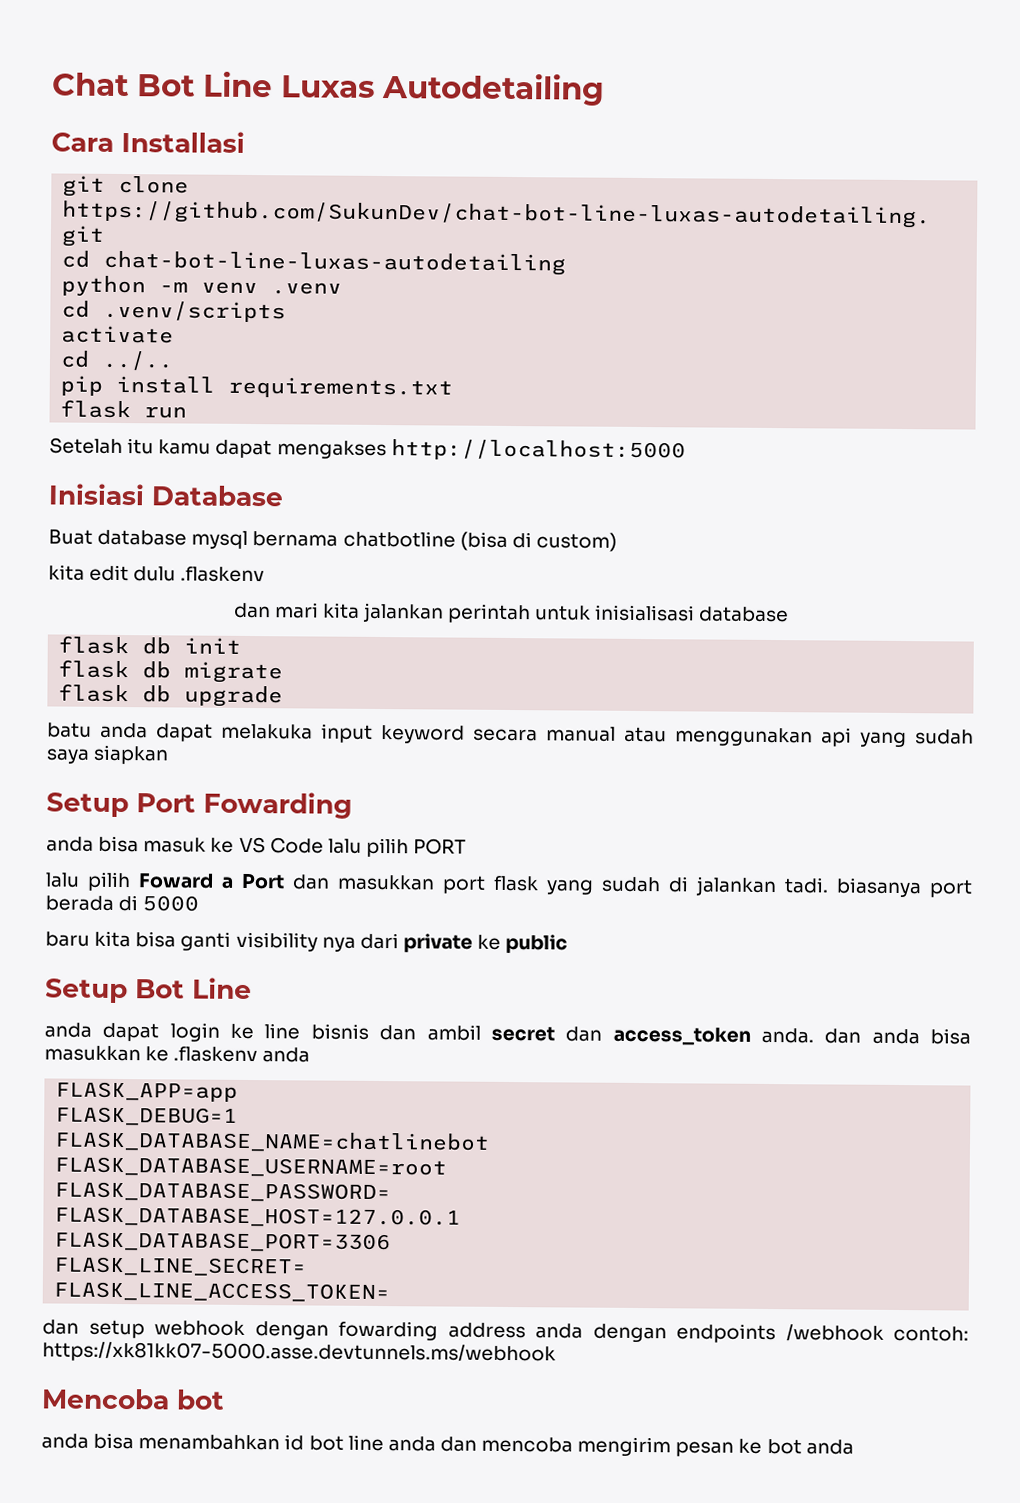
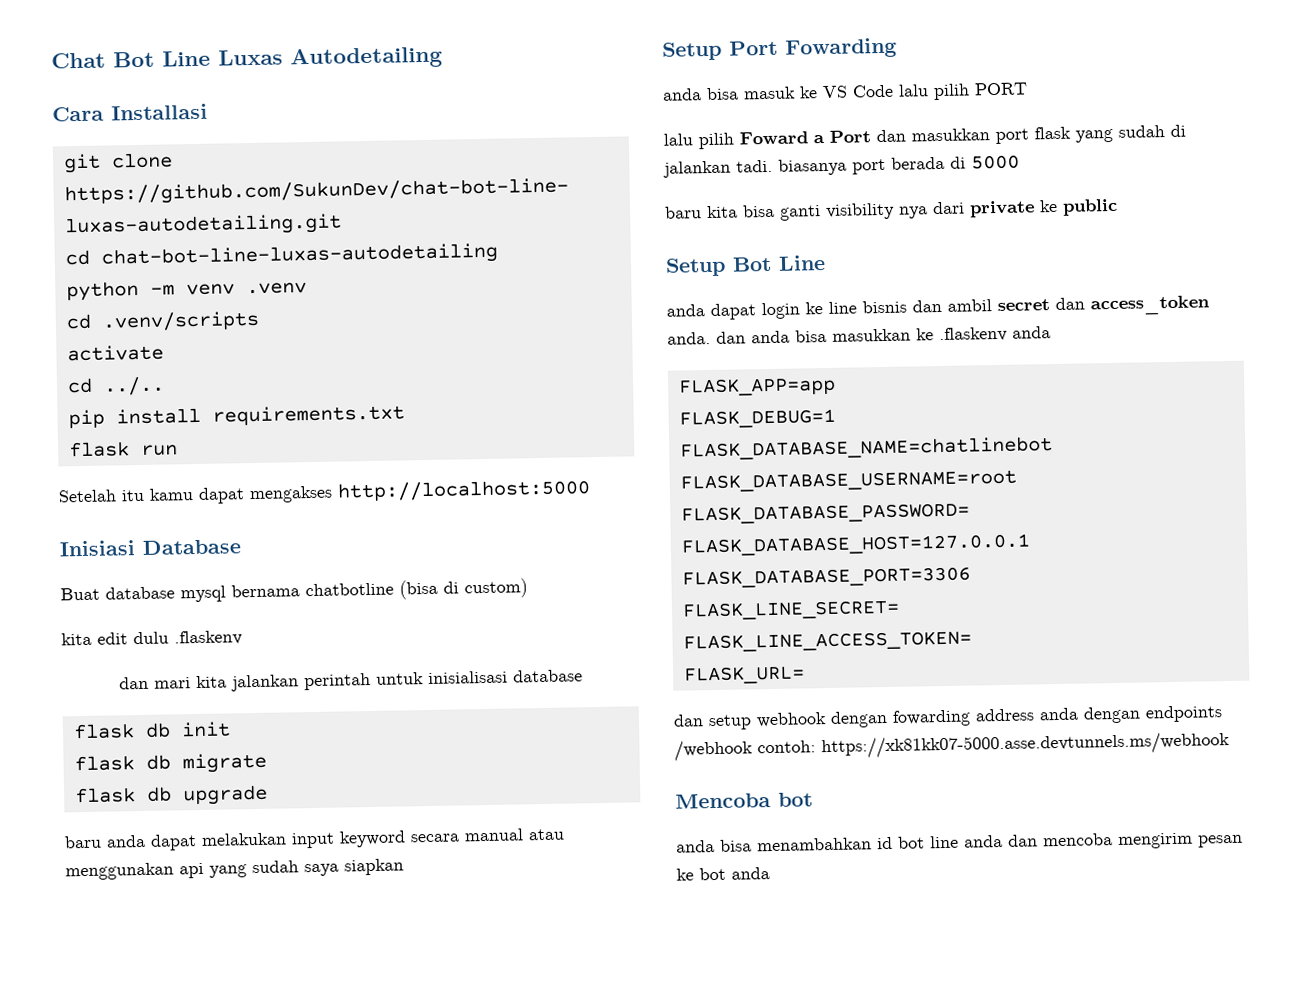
[47,722,313,742] batu anda dapat melakuka -> [64,832,287,851] baru anda dapat melakukan
(391, 1292) none -> [683,665,805,685] // FLASK_URL=

